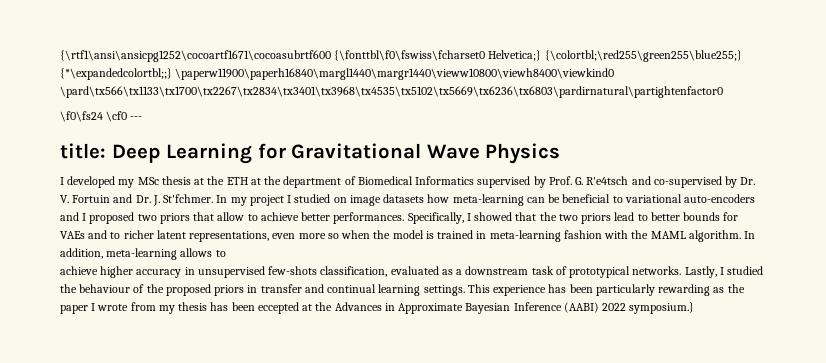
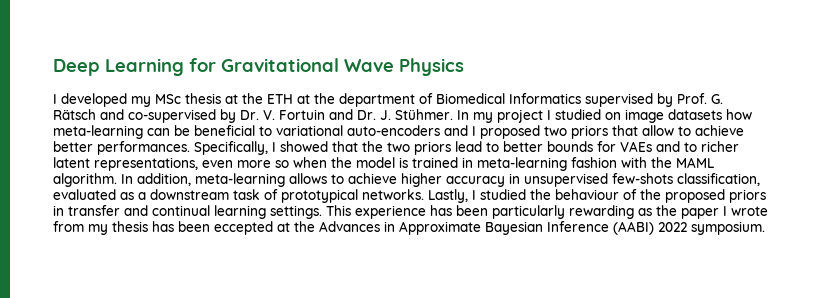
[60,50,742,62] [60,68,615,80] [60,86,723,98] [60,111,143,122] [60,143,106,159] {\rtf1\ansi\ansicpg1252\cocoartf1671\cocoasubrtf600 {\fonttbl\f0\fswiss\fcharset0 Helvetica;} {\colortbl;\red255\green255\blue255;} {*\expandedcolortbl;;} \paperw11900\paperh16840\margl1440\margr1440\vieww10800\viewh8400\viewkind0 \pard\tx566\tx1133\tx1700\tx2267\tx2834\tx3401\tx3968\tx4535\tx5102\tx5669\tx6236\tx6803\pardirnatural\partightenfactor0 // \f0\fs24 \cf0 --- // title: -> (53, 67) none
[586,176,629,185] R'e4tsch -> [53,109,96,120] Rätsch
[163,194,214,203] St'fchmer. -> [395,109,453,120] Stühmer.
(226, 253) // -> (344, 179) none
[629,302,695,314] symposium.} -> [691,221,765,235] symposium.

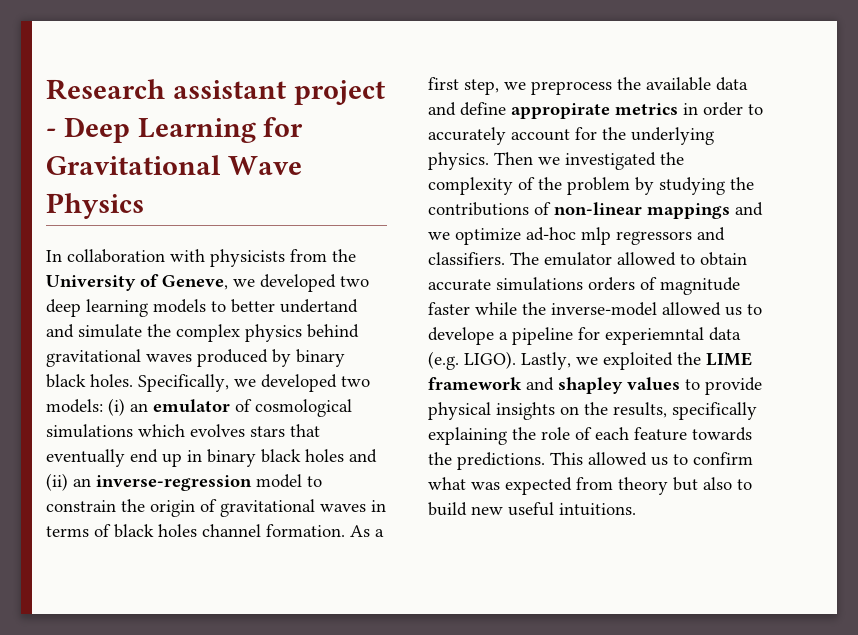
(53, 67) none -> [46,79,385,105] [46,128,56,137] Research assistant project -
[53,93,723,107] [53,109,752,123] [53,125,744,139] [53,141,739,155] [53,157,714,171] [53,173,760,187] [53,189,766,203] [53,205,768,219] [53,221,765,235] I developed my MSc thesis at the ETH at the department of Biomedical Informatics supervised by Prof. G. Rätsch and co-supervised by Dr. V. Fortuin and Dr. J. Stühmer. In my project I studied on image datasets how meta-learning can be beneficial to variational auto-encoders and I proposed two priors that allow to achieve better performances. Specifically, I showed that the two priors lead to better bounds for VAEs and to richer latent representations, even more so when the model is trained in meta-learning fashion with the MAML algorithm. In addition, meta-learning allows to achieve higher accuracy in unsupervised few-shots classification, evaluated as a downstream task of prototypical networks. Lastly, I studied the behaviour of the proposed priors in transfer and continual learning settings. This experience has been particularly rewarding as the paper I wrote from my thesis has been eccepted at the Advances in Approximate Bayesian Inference (AABI) 2022 symposium. -> [46,249,356,267] [46,274,369,292] [46,299,358,317] [46,324,359,342] [46,349,345,367] [46,374,370,392] [46,398,352,417] [46,424,320,438] [46,449,377,467] [46,473,322,491] [46,499,386,517] [46,524,384,538] [428,77,748,95] [428,102,763,119] [428,127,714,145] [428,152,684,170] [428,177,754,195] [428,202,763,219] [428,227,725,245] [428,252,747,266] [428,277,740,295] [428,302,762,316] [428,327,741,345] [428,351,752,370] [428,377,762,395] [428,402,757,420] [428,427,752,445] [428,452,753,470] [428,477,752,495] [428,502,636,516] In collaboration with physicists from the University of Geneve, we developed two deep learning models to better undertand and simulate the complex physics behind gravitational waves produced by binary black holes. Specifically, we developed two models: (i) an emulator of cosmological simulations which evolves stars that eventually end up in binary black holes and (ii) an inverse-regression model to constrain the origin of gravitational waves in terms of black holes channel formation. As a first step, we preprocess the available data and define appropirate metrics in order to accurately account for the underlying physics. Then we investigated the complexity of the problem by studying the contributions of non-linear mappings and we optimize ad-hoc mlp regressors and classifiers. The emulator allowed to obtain accurate simulations orders of magnitude faster while the inverse-model allowed us to develope a pipeline for experiemntal data (e.g. LIGO). Lastly, we exploited the LIME framework and shapley values to provide physical insights on the results, specifically explaining the role of each feature towards the predictions. This allowed us to confirm what was expected from theory but also to build new useful intuitions.

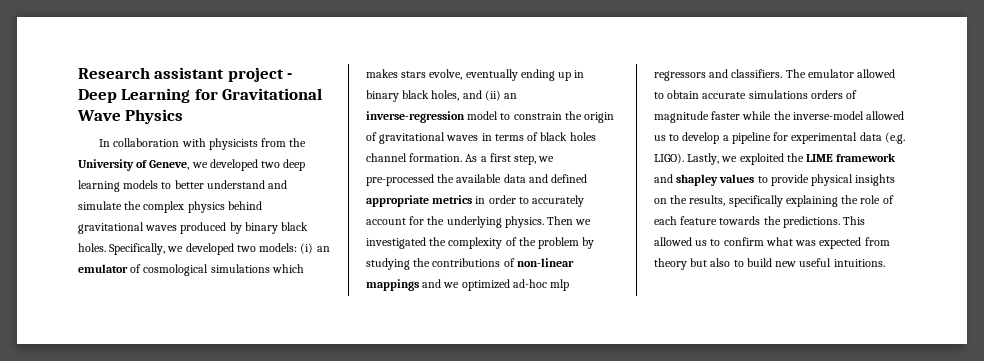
[280,299,358,313] undertand -> [206,180,265,189] understand
[190,424,320,437] [46,449,158,467] evolves stars that eventually end -> [366,69,555,81] makes stars evolve, eventually ending
[305,449,344,462] holes -> [431,90,460,101] holes,
[531,81,612,95] preprocess -> [366,174,434,186] pre-processed
[460,102,610,119] define appropirate -> [551,174,588,183] [366,195,429,207] defined appropriate
[455,228,521,245] optimize -> [461,279,510,291] optimized
[428,327,494,345] develope -> [682,132,720,144] develop
[605,327,704,345] experiemntal -> [791,132,858,144] experimental

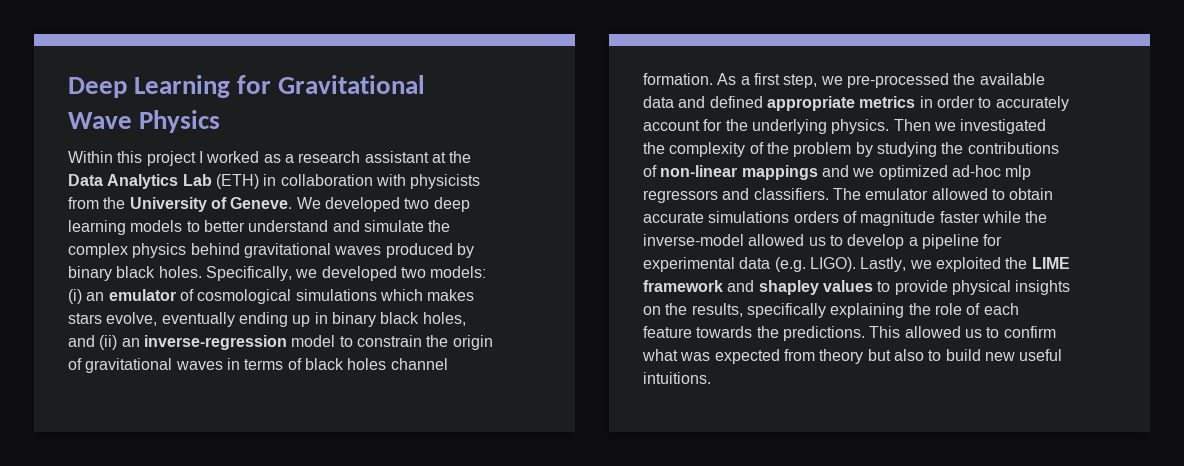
[78,67,293,82] Research assistant project - -> (68, 87) none
[99,139,111,147] In -> [68,151,472,166] [68,174,277,189] Within this project I worked as a research assistant at the Data Analytics Lab (ETH) in
[149,160,208,170] Geneve, we -> [230,197,321,209] Geneve. We

